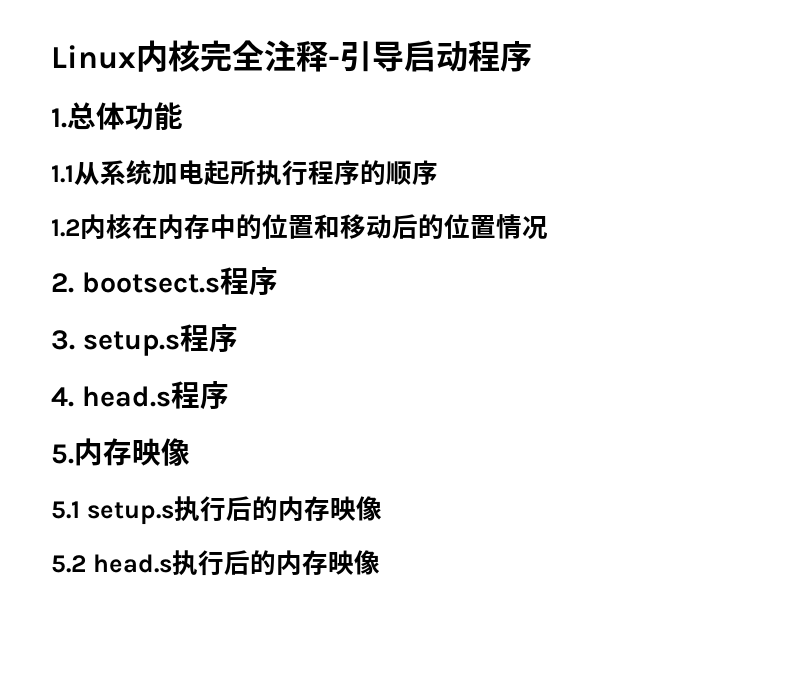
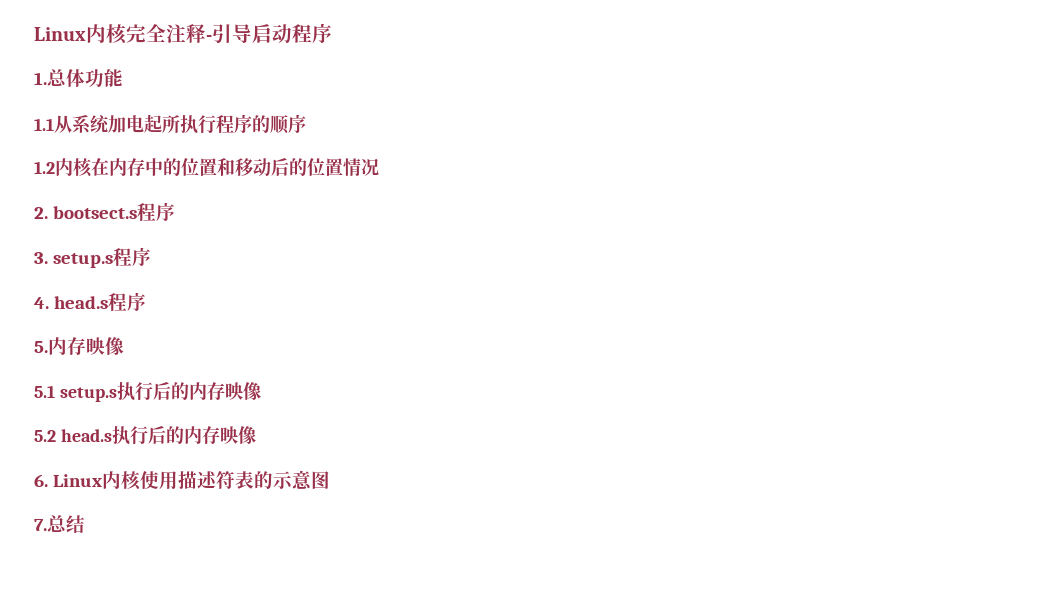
(380, 562) none -> [34,470,330,490] [34,515,85,534] // 6. Linux内核使用描述符表的示意图 // 7.总结

